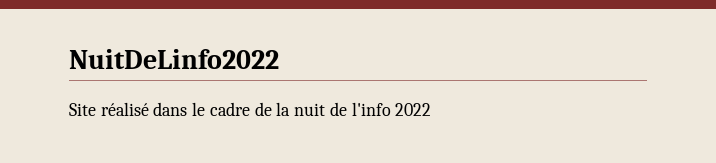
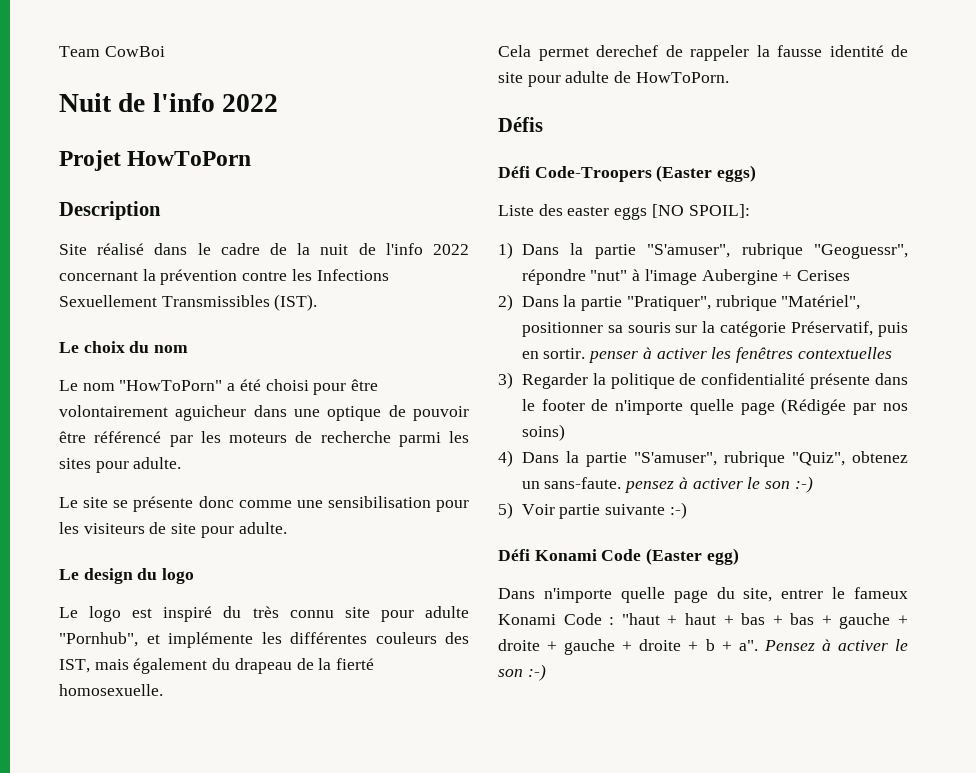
[69,49,279,69] NuitDeLinfo2022 -> [59,46,165,57] [59,93,279,112] [59,150,252,171] [59,201,161,220] Team CowBoi // Nuit de l'info 2022 // Projet HowToPorn // Description
(432, 109) none -> [59,269,389,285] [59,294,318,311] [59,341,189,353] [59,379,379,395] [59,405,469,421] [59,431,469,447] [59,457,182,473] [59,496,469,512] [59,522,287,538] [59,568,195,584] [59,606,469,622] [59,632,469,648] [59,658,375,674] [59,684,163,696] [498,45,908,61] [498,71,729,87] [498,117,543,132] [498,165,757,182] [498,204,750,220] [498,242,908,259] [521,269,851,285] [498,294,861,311] [521,321,908,337] [521,347,892,363] [498,372,908,389] [521,398,908,415] [521,424,565,441] [498,450,908,467] [521,476,813,493] [498,502,687,519] [498,548,739,565] [498,587,908,603] [498,613,908,629] [498,639,908,655] [498,664,546,681] concernant la prévention contre les Infections Sexuellement Transmissibles (IST). // Le choix du nom // Le nom "HowToPorn" a été choisi pour être volontairement aguicheur dans une optique de pouvoir être référencé par les moteurs de recherche parmi les sites pour adulte. // Le site se présente donc comme une sensibilisation pour les visiteurs de site pour adulte. // Le design du logo // Le logo est inspiré du très connu site pour adulte "Pornhub", et implémente les différentes couleurs des IST, mais également du drapeau de la fierté homosexuelle. // Cela permet derechef de rappeler la fausse identité de site pour adulte de HowToPorn. // Défis // Défi Code-Troopers (Easter eggs) // Liste des easter eggs [NO SPOIL]: // 1) Dans la partie "S'amuser", rubrique "Geoguessr", répondre "nut" à l'image Aubergine + Cerises // 2) Dans la partie "Pratiquer", rubrique "Matériel", positionner sa souris sur la catégorie Préservatif, puis en sortir. penser à activer les fenêtres contextuelles // 3) Regarder la politique de confidentialité présente dans le footer de n'importe quelle page (Rédigée par nos soins) // 4) Dans la partie "S'amuser", rubrique "Quiz", obtenez un sans-faute. pensez à activer le son :-) // 5) Voir partie suivante :-) // Défi Konami Code (Easter egg) // Dans n'importe quelle page du site, entrer le fameux Konami Code : "haut + haut + bas + bas + gauche + droite + gauche + droite + b + a". Pensez à activer le son :-)

